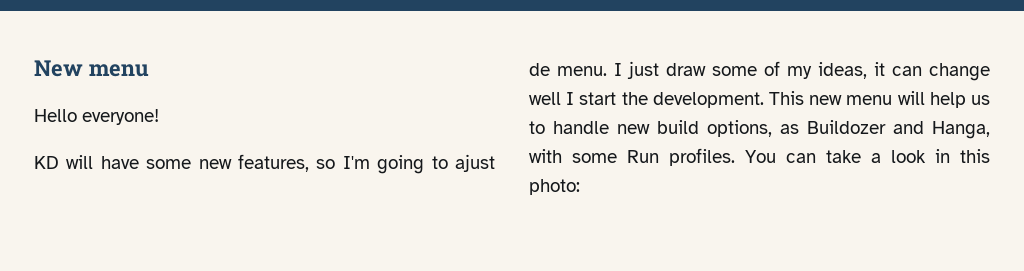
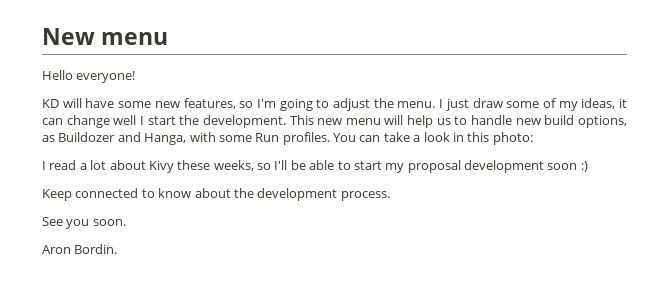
[454,154,495,172] [529,63,550,76] ajust de -> [332,98,394,111] adjust the
(580, 187) none -> [42,160,588,173] [42,188,390,201] [42,217,126,229] [42,244,118,254] // I read a lot about Kivy these weeks, so I'll be able to start my proposal development soon :) // Keep connected to know about the development process. // See you soon. // Aron Bordin.

